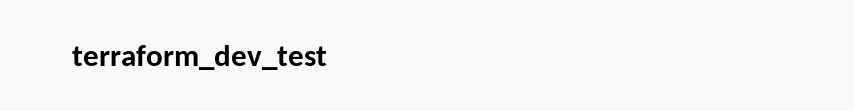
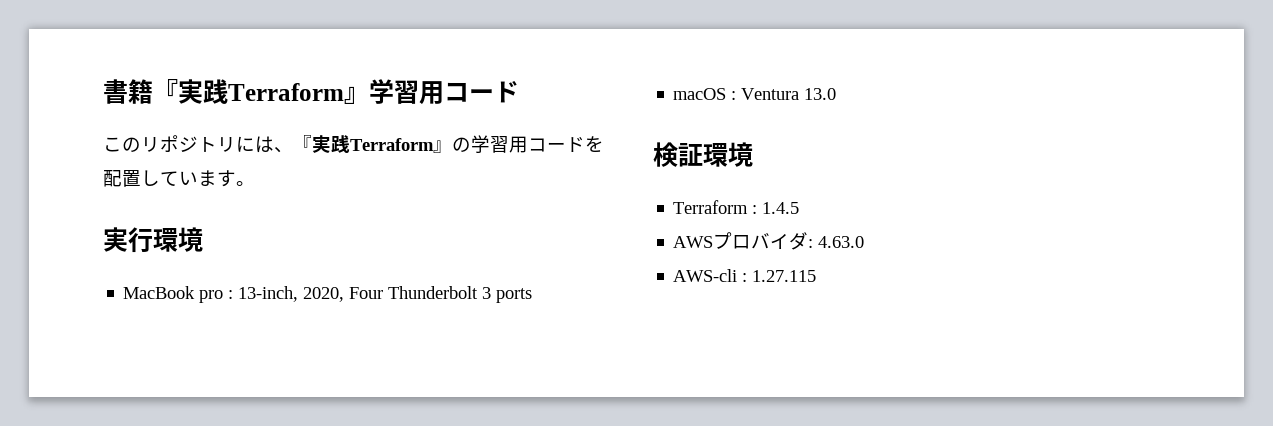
[72,45,327,70] terraform_dev_test -> [103,79,519,105] [103,135,604,153] [103,170,255,187] [103,227,203,253] [123,286,533,303] [673,88,837,100] [653,142,753,167] [673,200,800,214] [673,232,865,250] [673,269,817,282] 書籍『実践Terraform』学習用コード // このリポジトリには、『実践Terraform』の学習用コードを配置しています。 // 実行環境 // MacBook pro : 13-inch, 2020, Four Thunderbolt 3 ports // macOS : Ventura 13.0 // 検証環境 // Terraform : 1.4.5 // AWSプロバイダ: 4.63.0 // AWS-cli : 1.27.115

